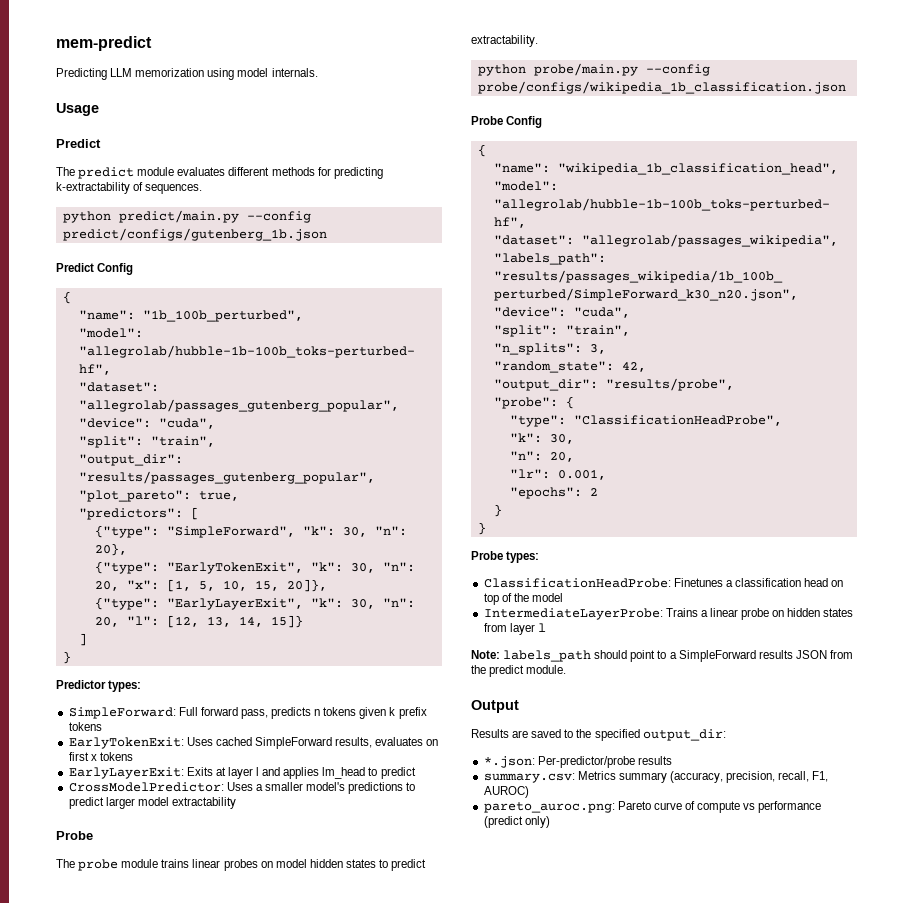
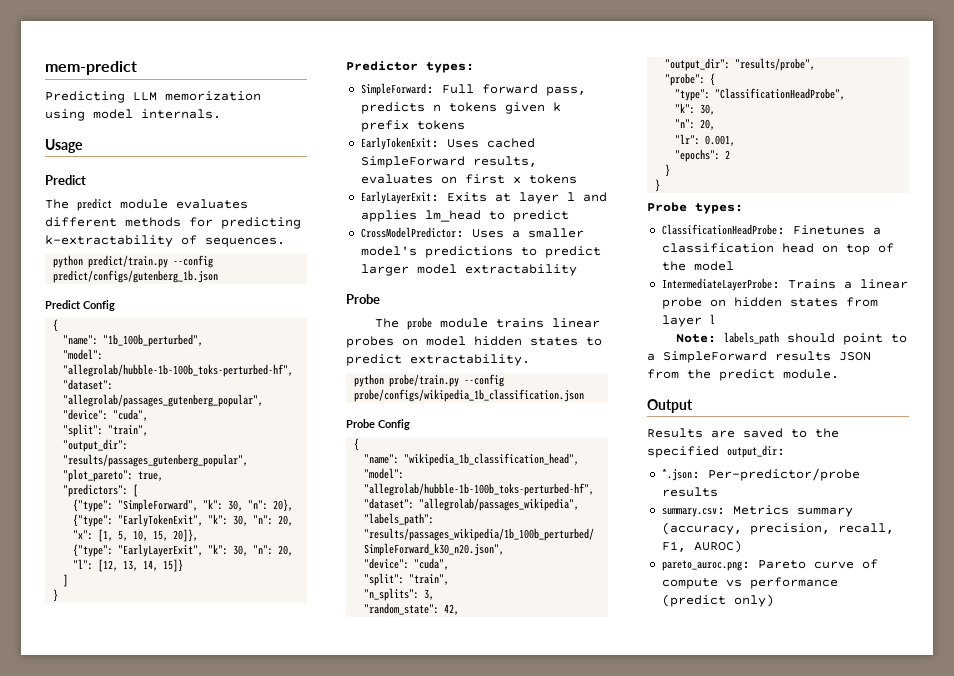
[118,210,239,223] predict/main.py -> [88,255,169,268] predict/train.py
[533,63,638,76] probe/main.py -> [389,374,460,387] probe/train.py

